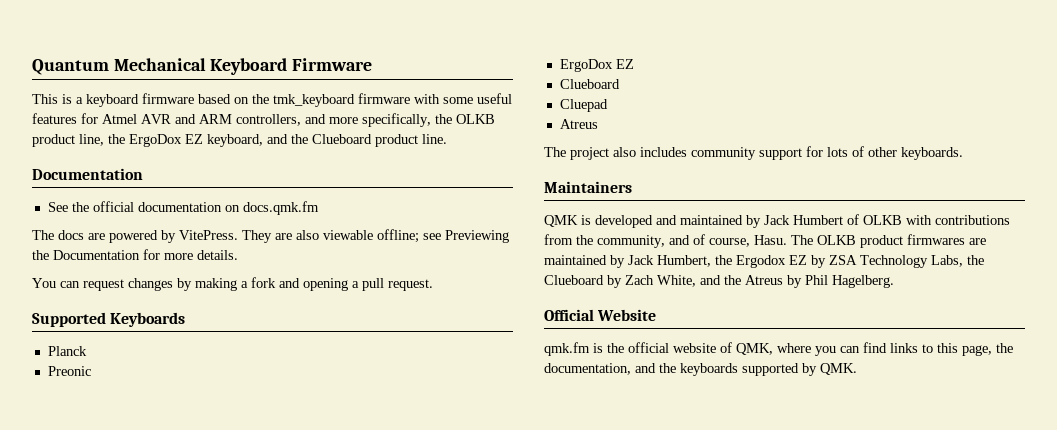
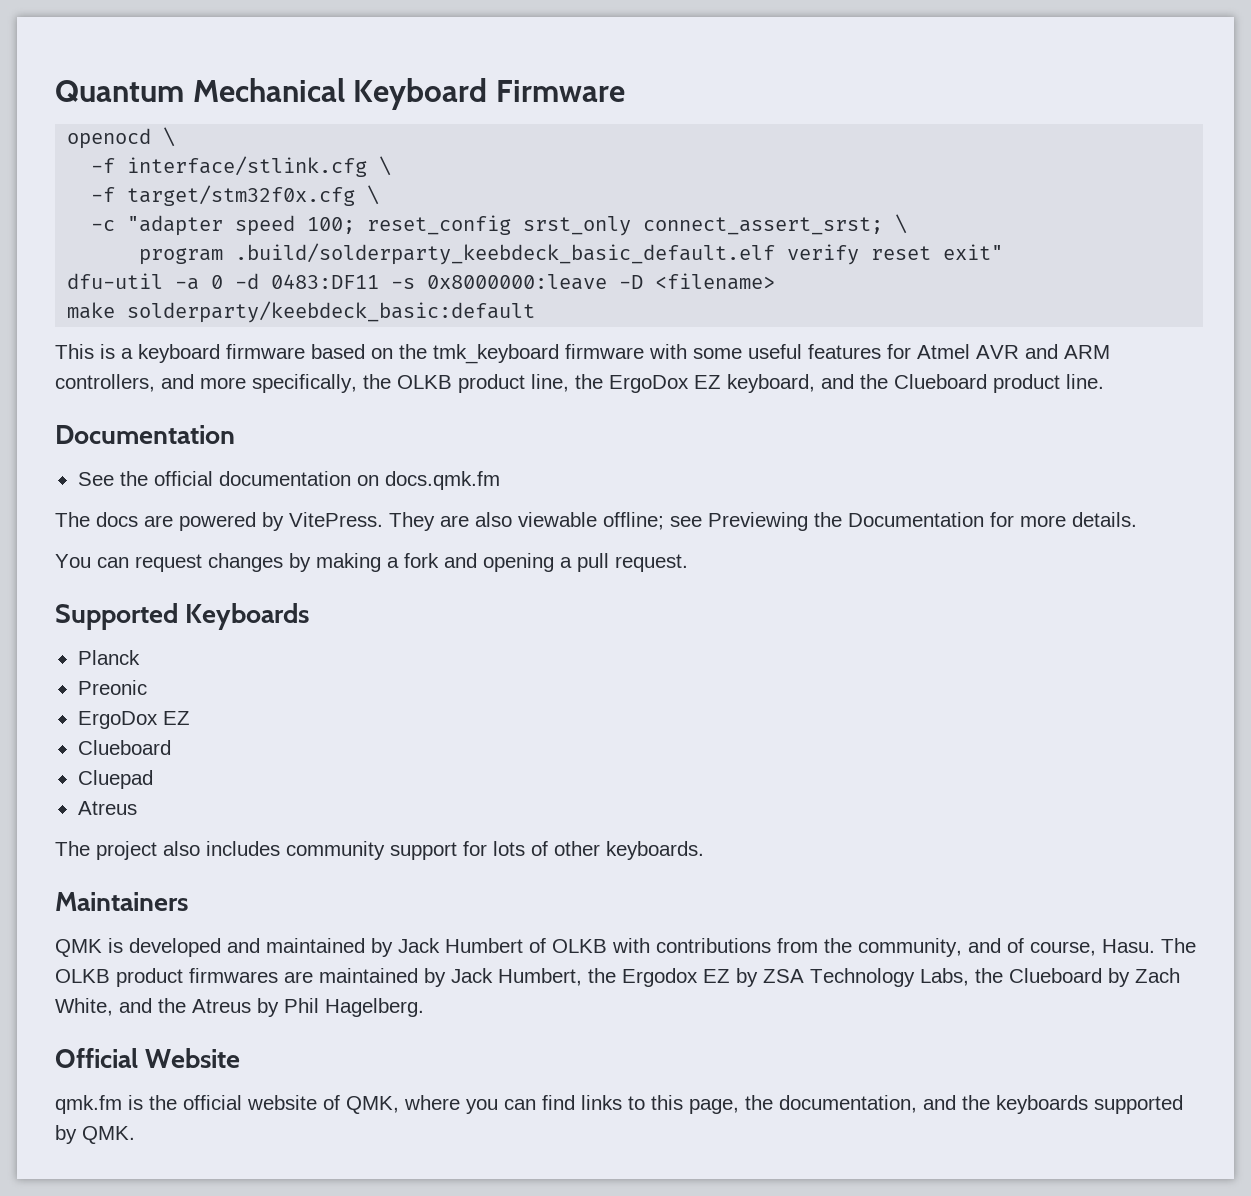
(373, 64) none -> [67,127,176,149] [91,156,392,177] [91,185,380,206] [91,214,908,236] [139,243,1004,265] [67,273,776,290] [67,301,536,323] // openocd \ // -f interface/stlink.cfg \ // -f target/stm32f0x.cfg \ // -c "adapter speed 100; reset_config srst_only connect_assert_srst; \ // program .build/solderparty_keebdeck_basic_default.elf verify reset exit" // dfu-util -a 0 -d 0483:DF11 -s 0x8000000:leave -D <filename> // make solderparty/keebdeck_basic:default

